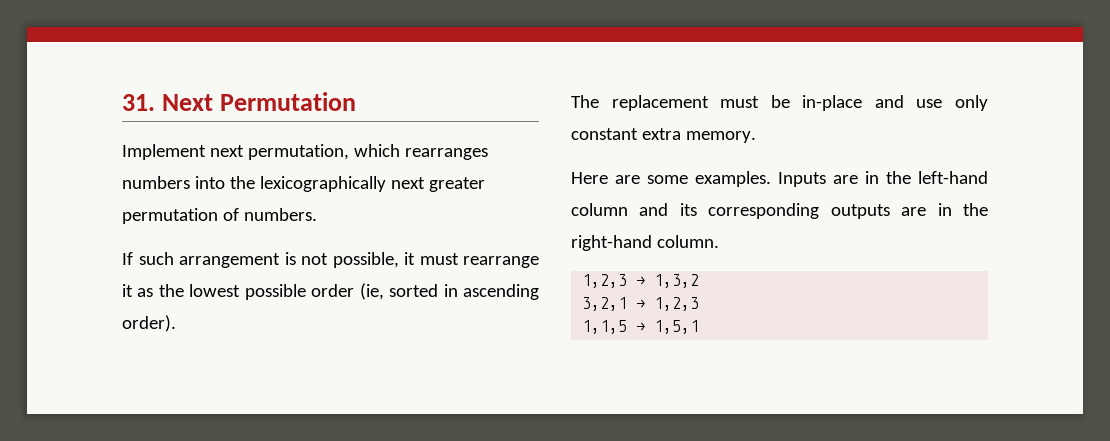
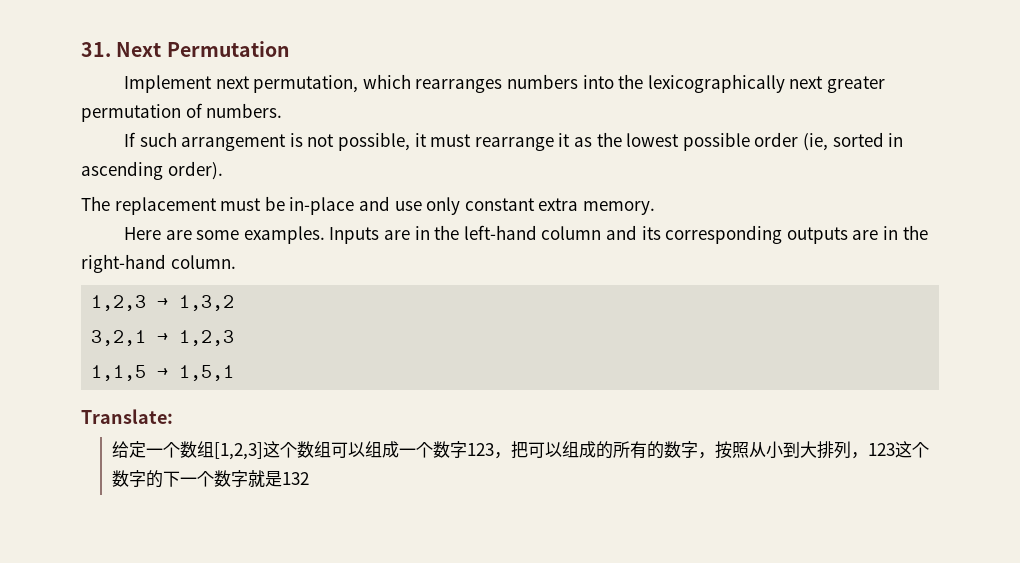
(700, 327) none -> [81,409,173,424] [111,441,929,460] [111,470,309,488] // Translate: // 给定一个数组[1,2,3]这个数组可以组成一个数字123，把可以组成的所有的数字，按照从小到大排列，123这个数字的下一个数字就是132

